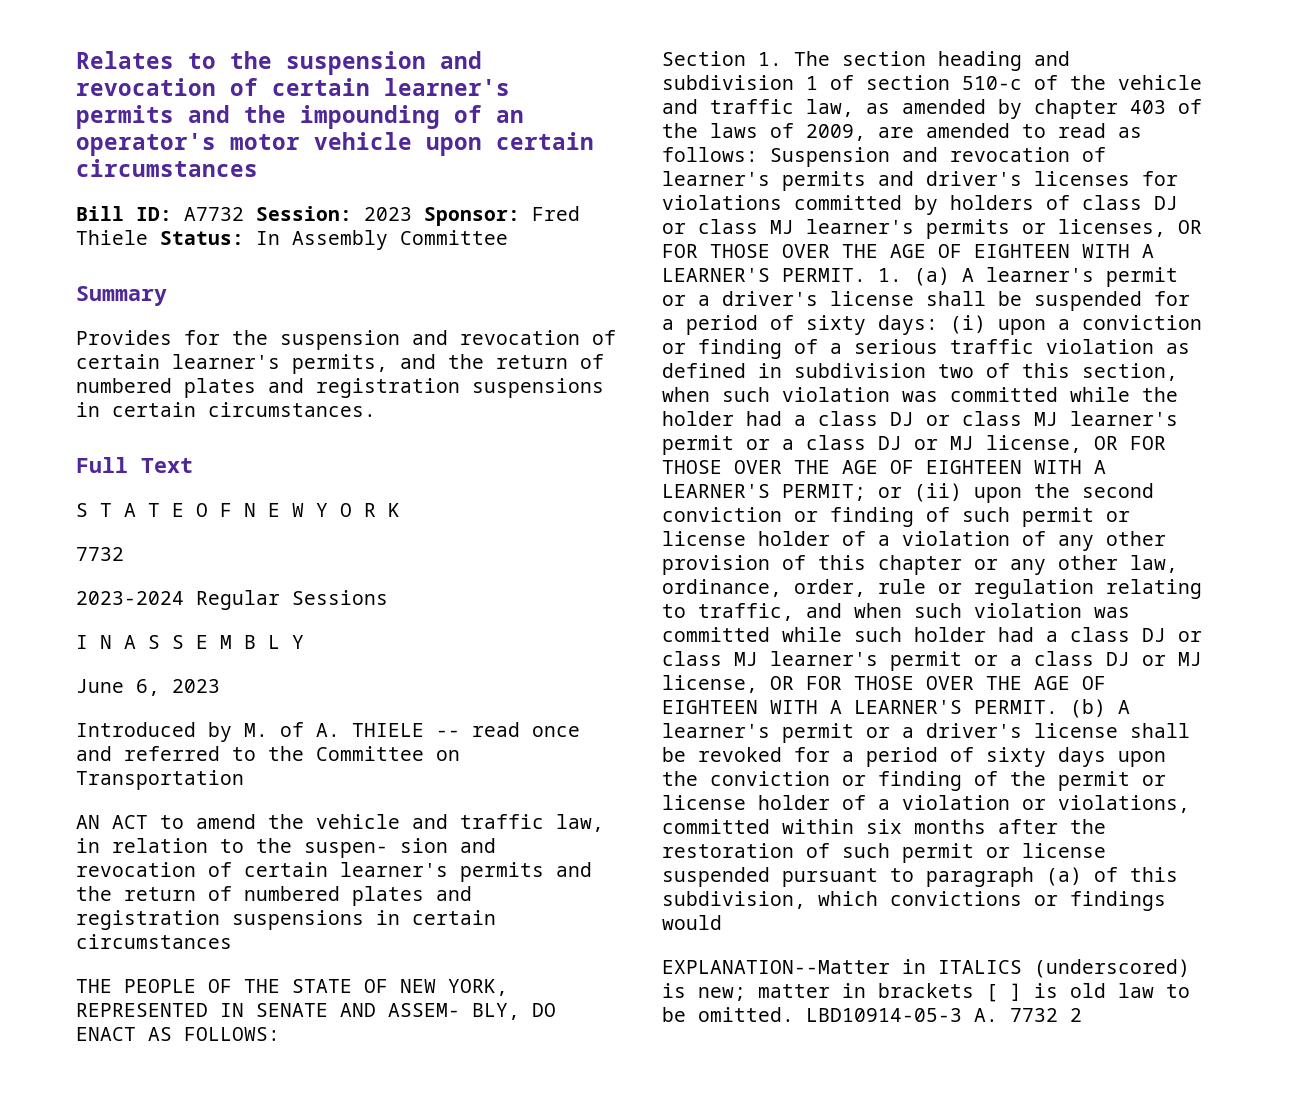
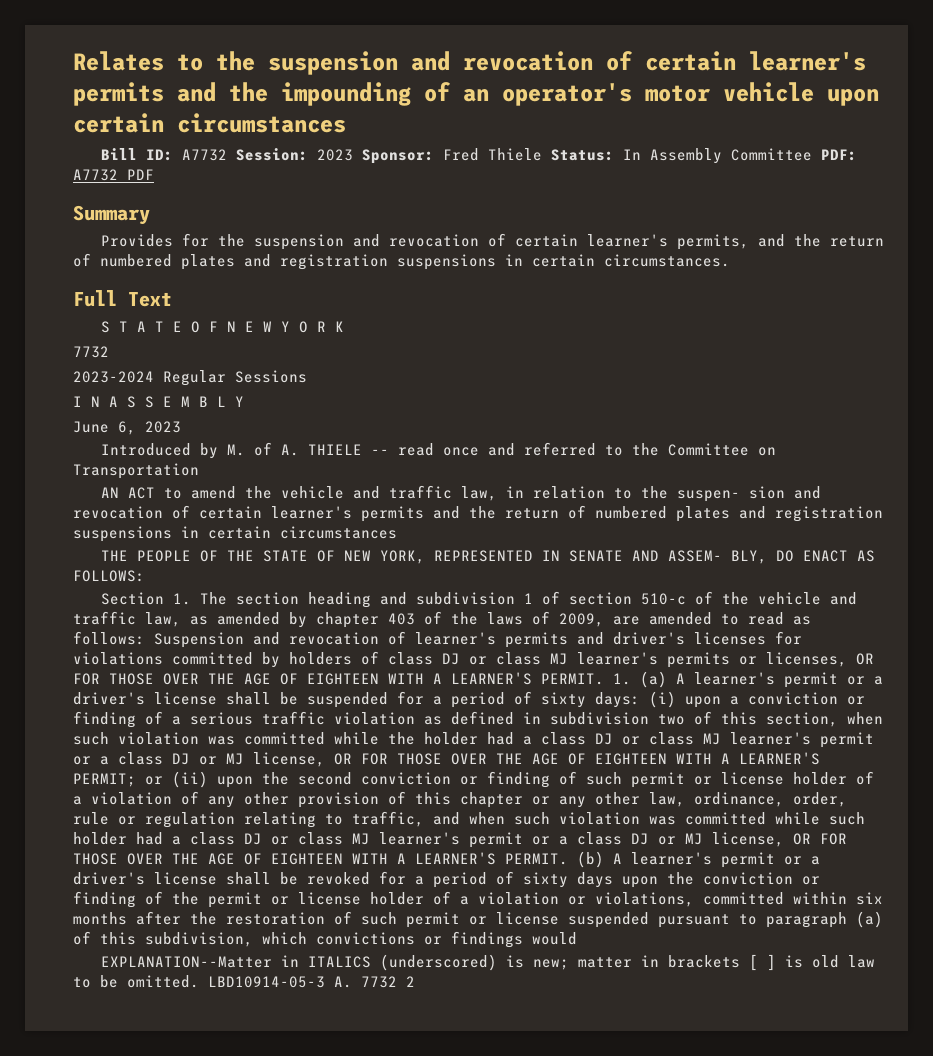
(508, 237) none -> [821,149,858,161] [73,169,154,181] PDF: A7732 PDF

